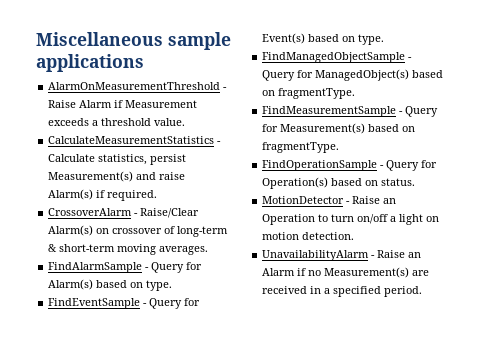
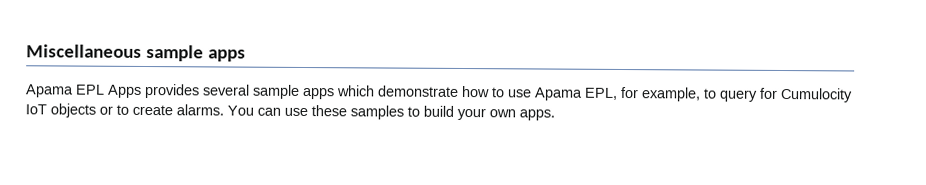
[36,54,144,72] [48,82,228,90] [48,100,198,108] [48,118,186,126] [48,136,222,144] [48,154,187,165] [48,171,186,182] [48,189,158,201] [48,208,200,218] [48,225,229,237] [48,244,209,255] [48,262,203,273] [48,279,173,291] [48,298,201,309] [262,33,385,45] [262,52,413,63] [262,69,444,81] [262,88,356,99] [262,106,439,117] [262,123,416,134] [262,142,340,153] [262,160,438,171] [262,177,416,189] [262,196,397,204] [262,214,440,225] [262,232,355,240] [262,250,422,261] [262,267,430,278] [262,286,423,297] applications // AlarmOnMeasurementThreshold - Raise Alarm if Measurement exceeds a threshold value. // CalculateMeasurementStatistics - Calculate statistics, persist Measurement(s) and raise Alarm(s) if required. // CrossoverAlarm - Raise/Clear Alarm(s) on crossover of long-term & short-term moving averages. // FindAlarmSample - Query for Alarm(s) based on type. // FindEventSample - Query for Event(s) based on type. // FindManagedObjectSample - Query for ManagedObject(s) based on fragmentType. // FindMeasurementSample - Query for Measurement(s) based on fragmentType. // FindOperationSample - Query for Operation(s) based on status. // MotionDetector - Raise an Operation to turn on/off a light on motion detection. // UnavailabilityAlarm - Raise an Alarm if no Measurement(s) are received in a specified period. -> [207,49,246,62] [25,84,853,103] [25,103,555,121] apps // Apama EPL Apps provides several sample apps which demonstrate how to use Apama EPL, for example, to query for Cumulocity IoT objects or to create alarms. You can use these samples to build your own apps.

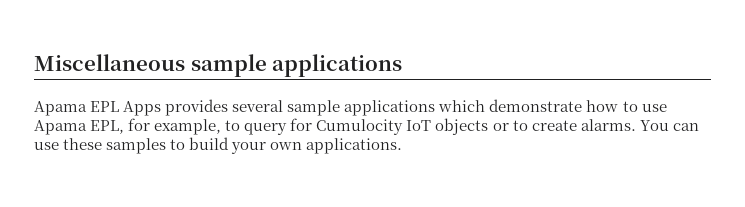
[207,49,246,62] apps -> [272,54,403,77] applications
[302,87,335,100] apps -> [344,100,436,116] applications
[519,109,555,121] apps. -> [306,138,403,154] applications.

